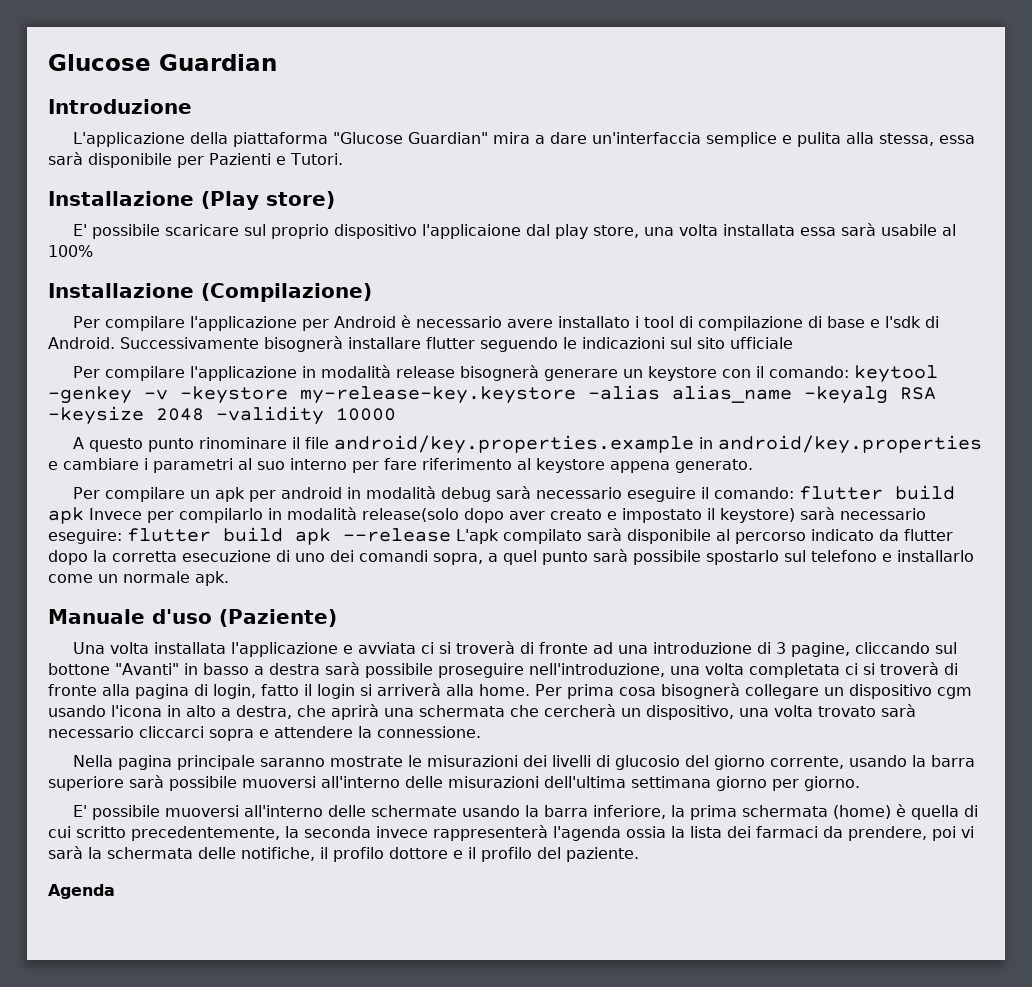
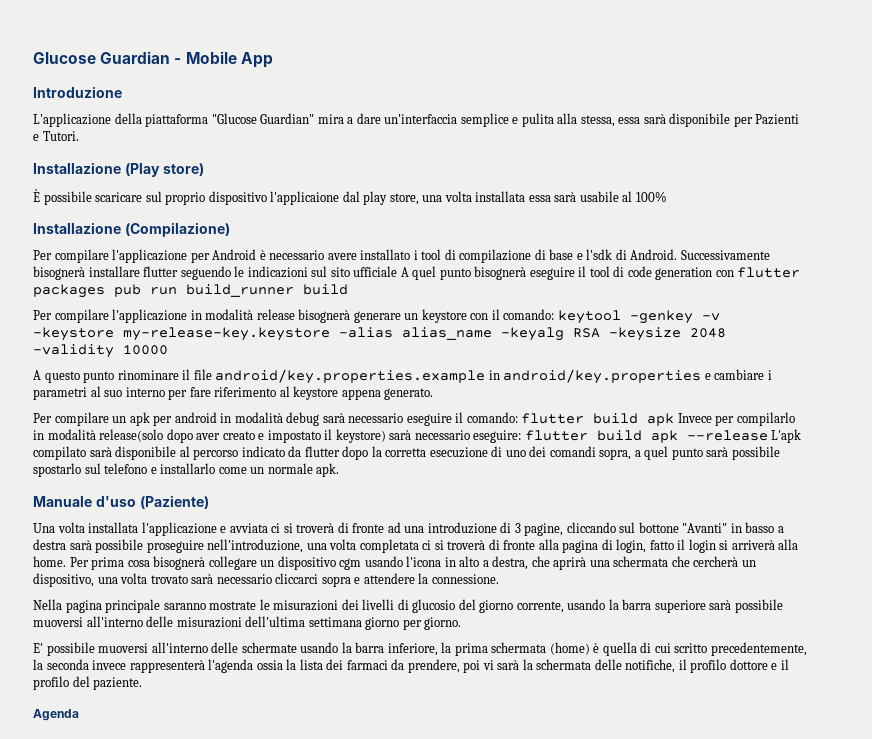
(277, 62) none -> [174,51,273,68] - Mobile App
[72,224,87,236] E' -> [33,189,40,202] È
(793, 343) none -> [400,266,801,280] [33,284,348,298] A quel punto bisognerà eseguire il tool di code generation con flutter packages pub run build_runner build

